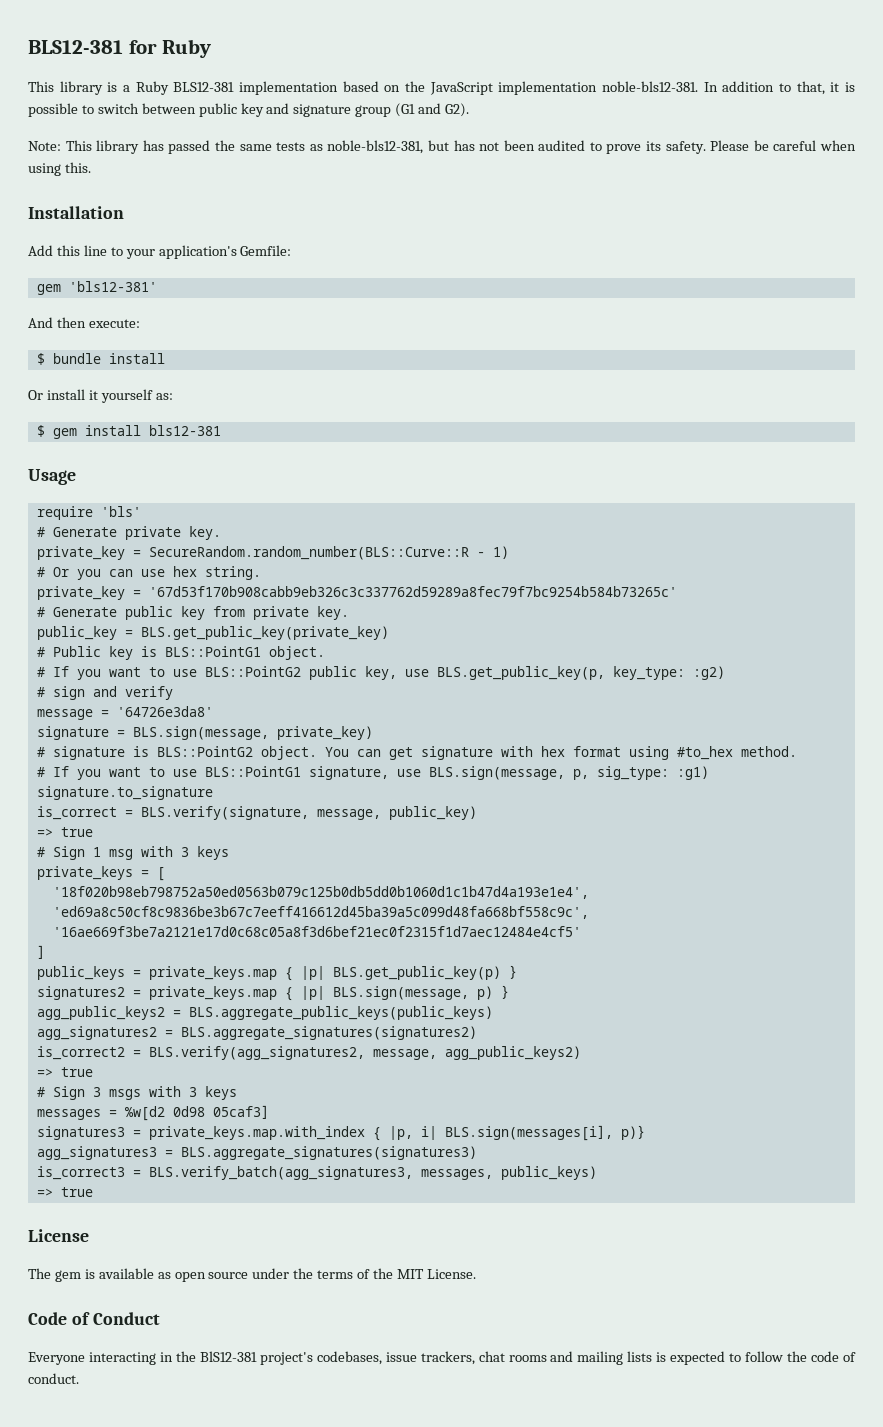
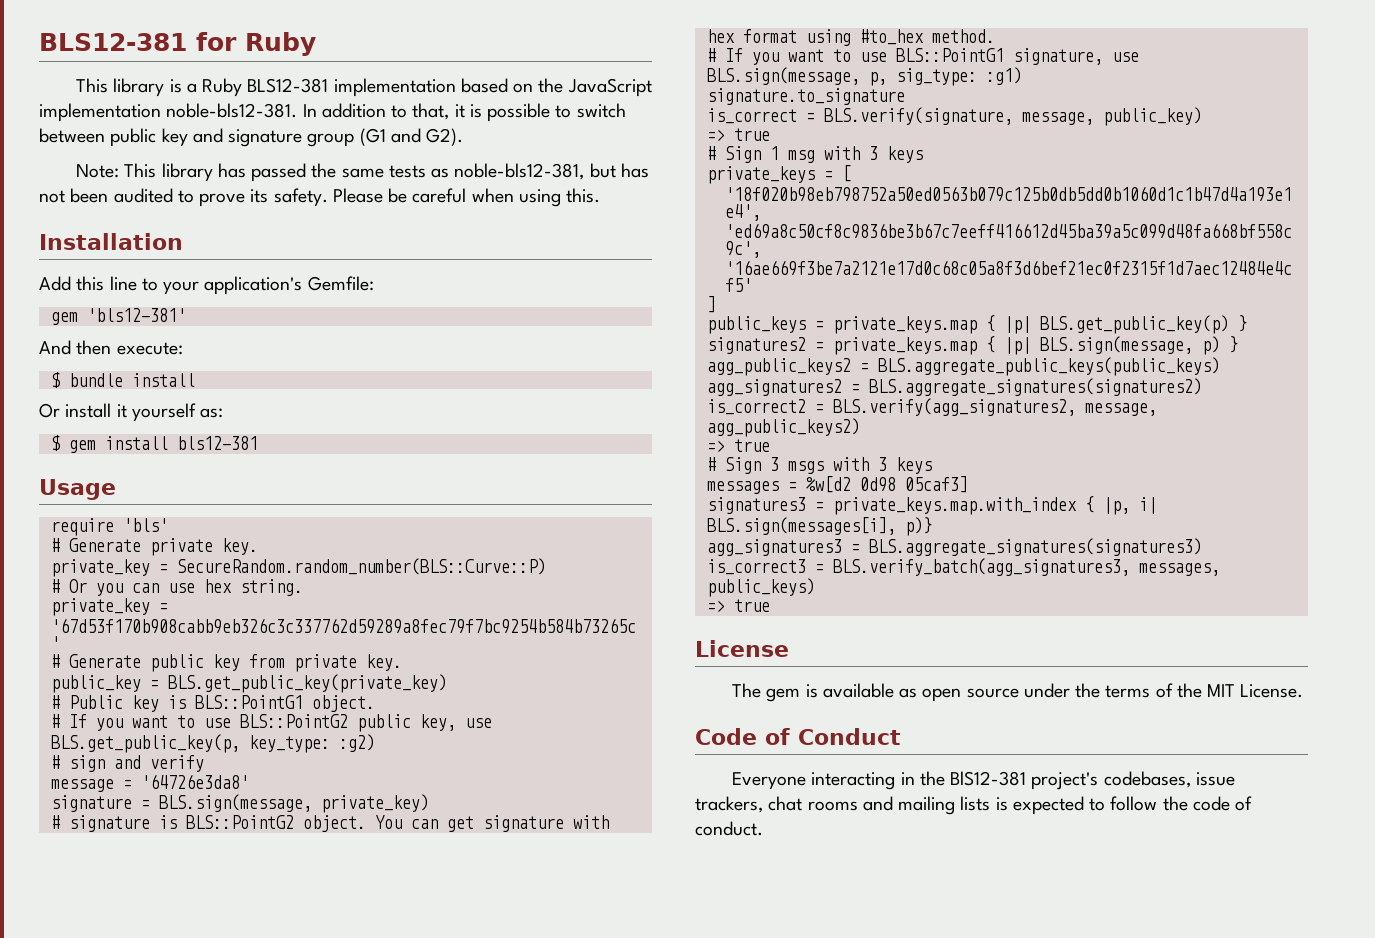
[148,546,509,560] SecureRandom.random_number(BLS::Curve::R - 1) -> [176,558,546,575] SecureRandom.random_number(BLS::Curve::P)

